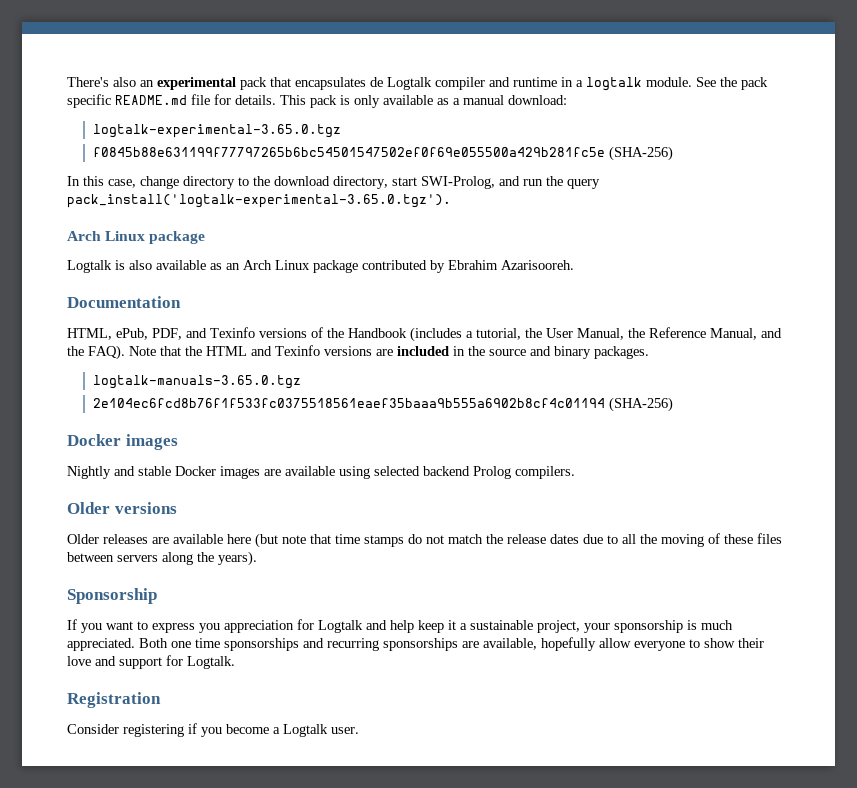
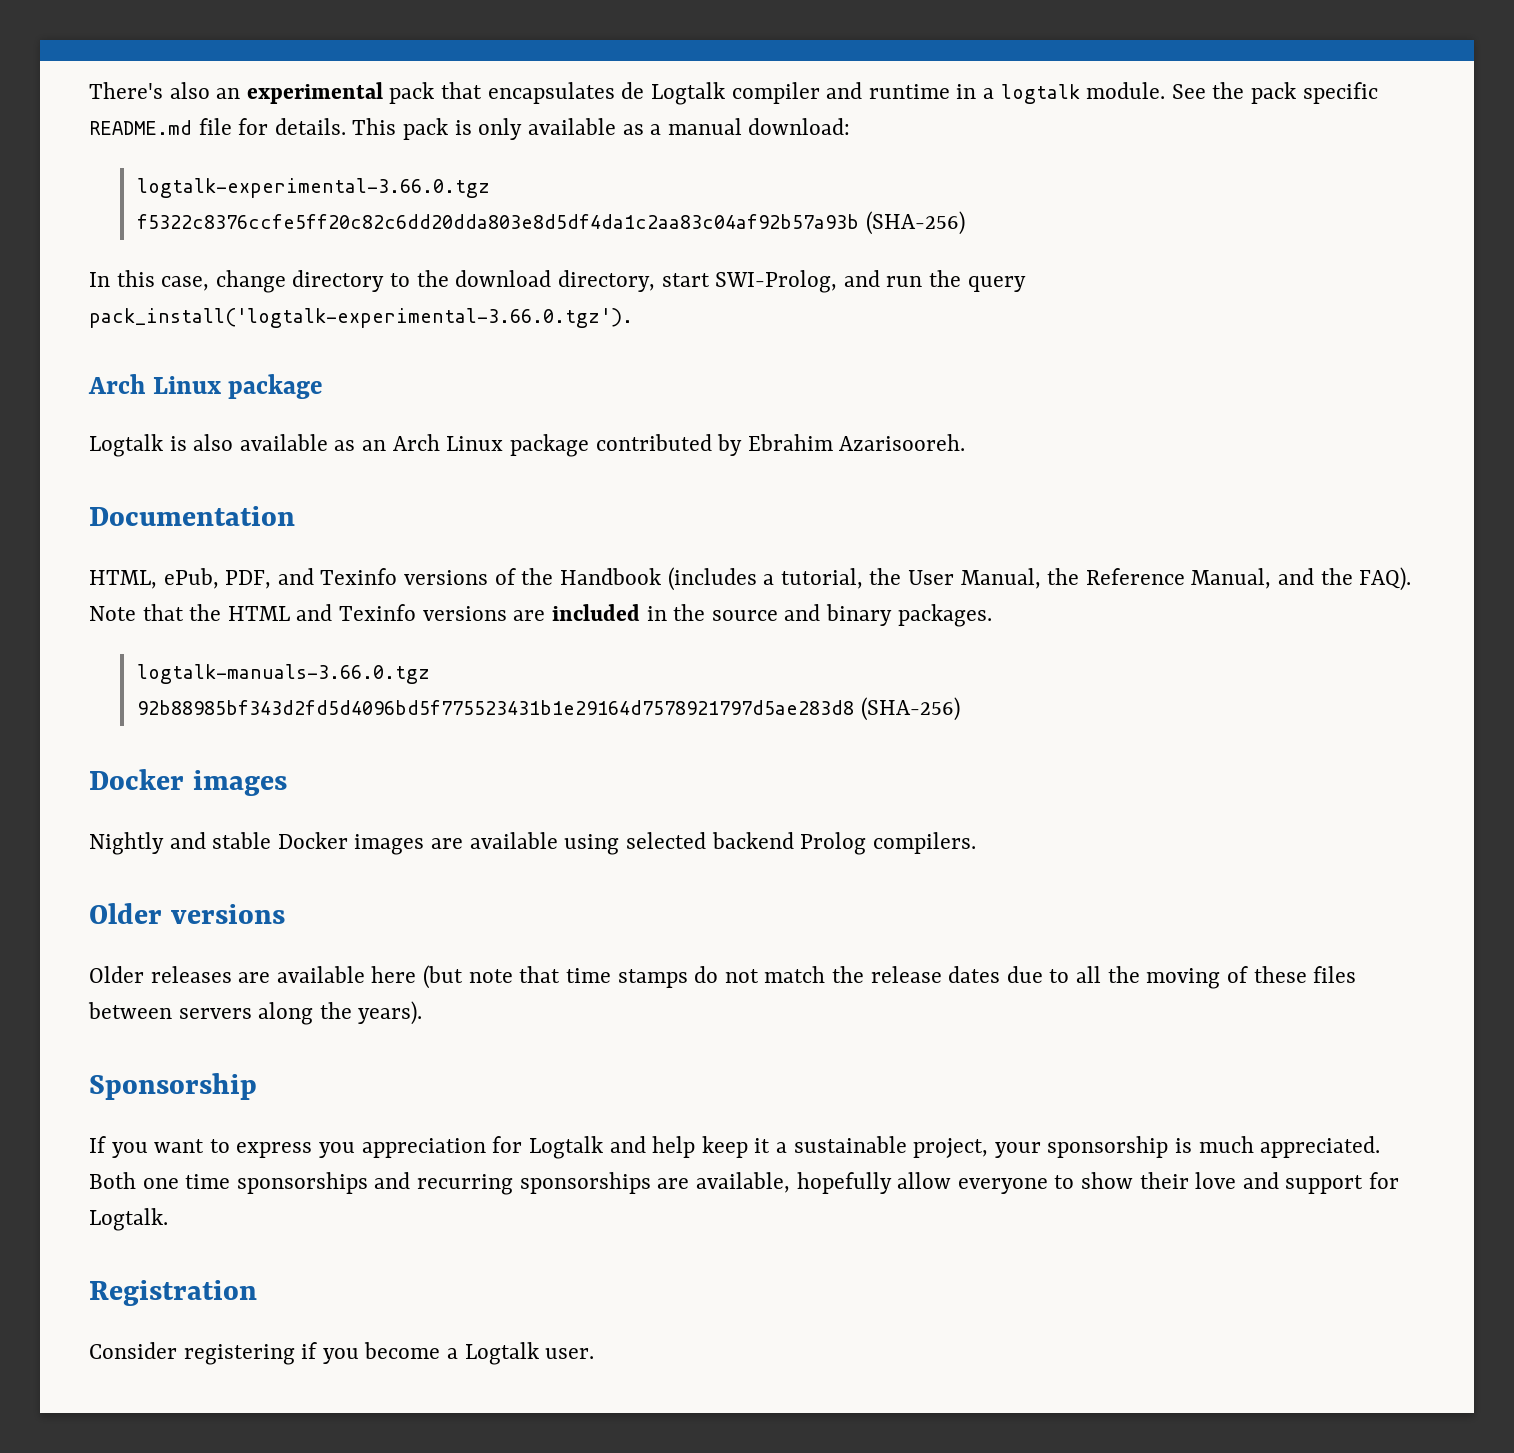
[92,124,341,138] [92,147,605,157] logtalk-experimental-3.65.0.tgz // f0845b88e631199f77797265b6bc54501547502ef0f69e055500a429b281fc5e -> [137,178,491,198] [137,214,860,229] logtalk-experimental-3.66.0.tgz // f5322c8376ccfe5ff20c82c6dd20dda803e8d5df4da1c2aa83c04af92b57a93b
[67,194,451,208] pack_install('logtalk-experimental-3.65.0.tgz'). -> [89,308,633,328] pack_install('logtalk-experimental-3.66.0.tgz').
[92,375,301,389] [92,398,605,408] logtalk-manuals-3.65.0.tgz // 2e104ec6fcd8b76f1f533fc0375518561eaef35baaa9b555a6902b8cf4c01194 -> [137,664,431,684] [137,700,855,715] logtalk-manuals-3.66.0.tgz // 92b88985bf343d2fd5d4096bd5f775523431b1e29164d7578921797d5ae283d8

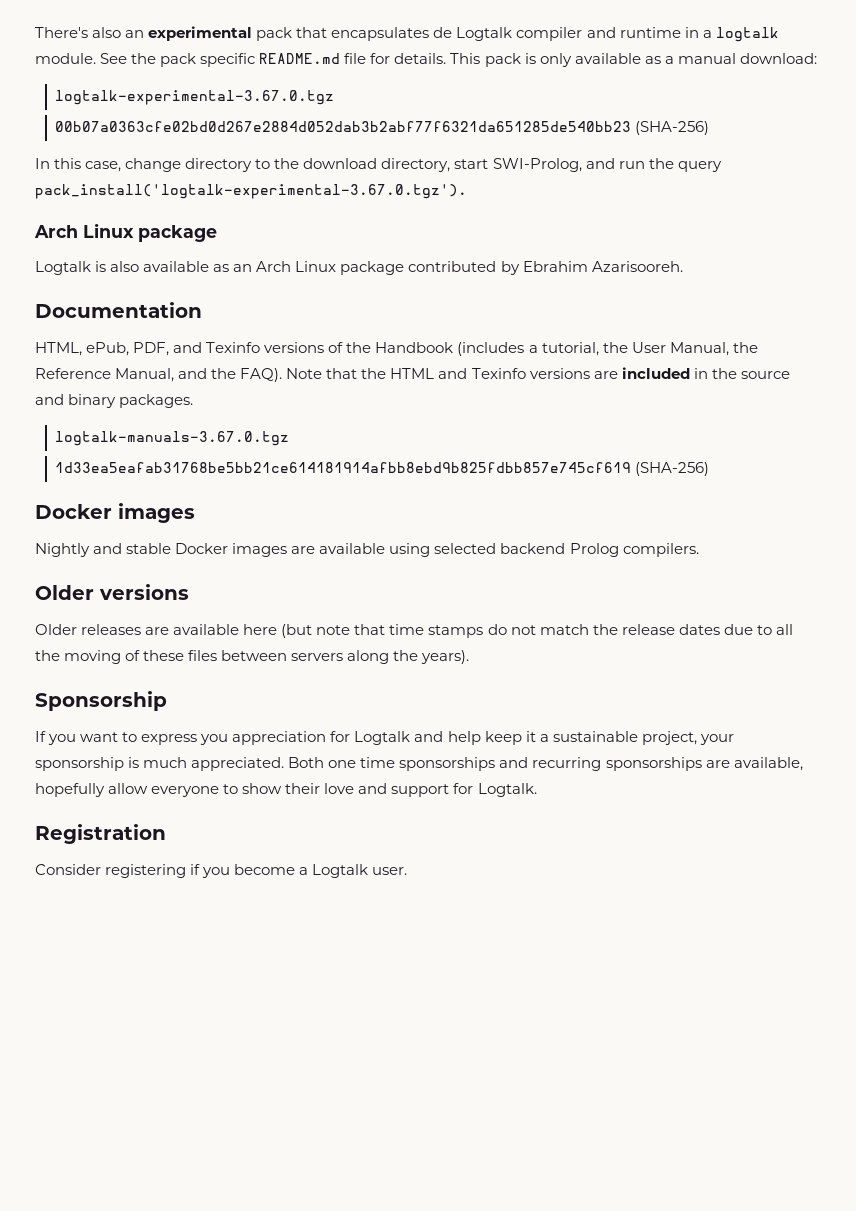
[137,178,491,198] [137,214,860,229] logtalk-experimental-3.66.0.tgz // f5322c8376ccfe5ff20c82c6dd20dda803e8d5df4da1c2aa83c04af92b57a93b -> [55,90,335,105] [55,121,632,132] logtalk-experimental-3.67.0.tgz // 00b07a0363cfe02bd0d267e2884d052dab3b2abf77f6321da651285de540bb23
[89,308,633,328] pack_install('logtalk-experimental-3.66.0.tgz'). -> [35,184,467,199] pack_install('logtalk-experimental-3.67.0.tgz').
[137,664,431,684] [137,700,855,715] logtalk-manuals-3.66.0.tgz // 92b88985bf343d2fd5d4096bd5f775523431b1e29164d7578921797d5ae283d8 -> [55,431,290,446] [55,462,632,473] logtalk-manuals-3.67.0.tgz // 1d33ea5eafab31768be5bb21ce614181914afbb8ebd9b825fdbb857e745cf619

